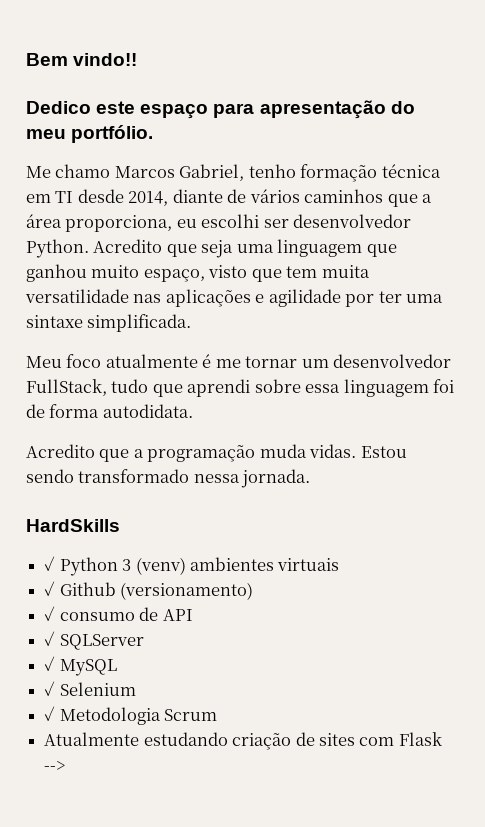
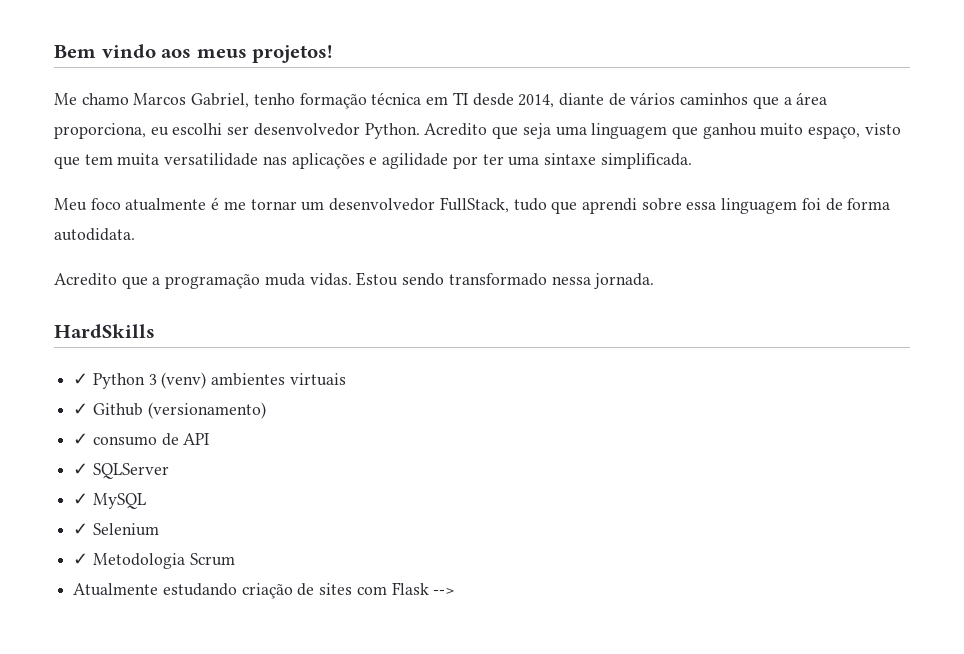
[73,53,138,66] [26,100,415,119] [26,125,154,143] vindo!! // Dedico este espaço para apresentação do meu portfólio. -> [101,44,333,63] vindo aos meus projetos!

